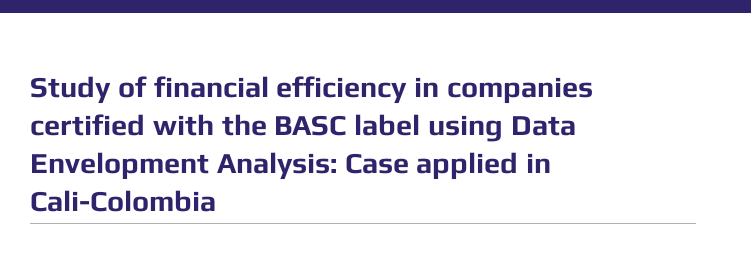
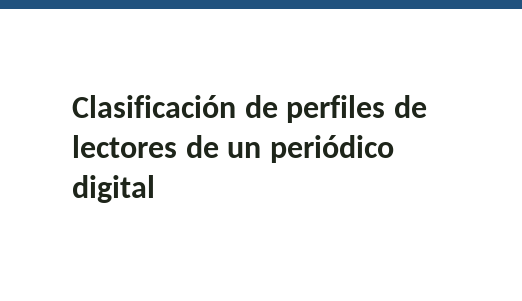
[30,76,594,104] [30,114,576,142] [30,152,552,180] [30,190,216,212] Study of financial efficiency in companies certified with the BASC label using Data Envelopment Analysis: Case applied in Cali-Colombia -> [72,95,427,123] [72,135,394,163] [72,175,155,203] Clasificación de perfiles de lectores de un periódico digital

